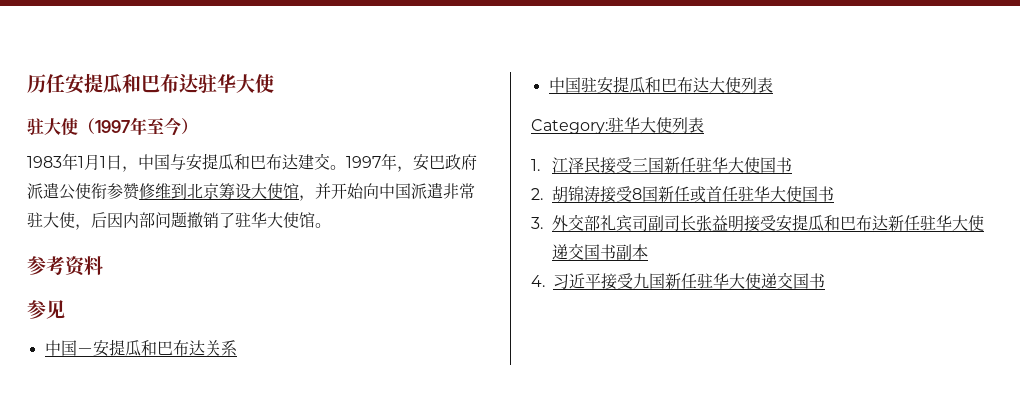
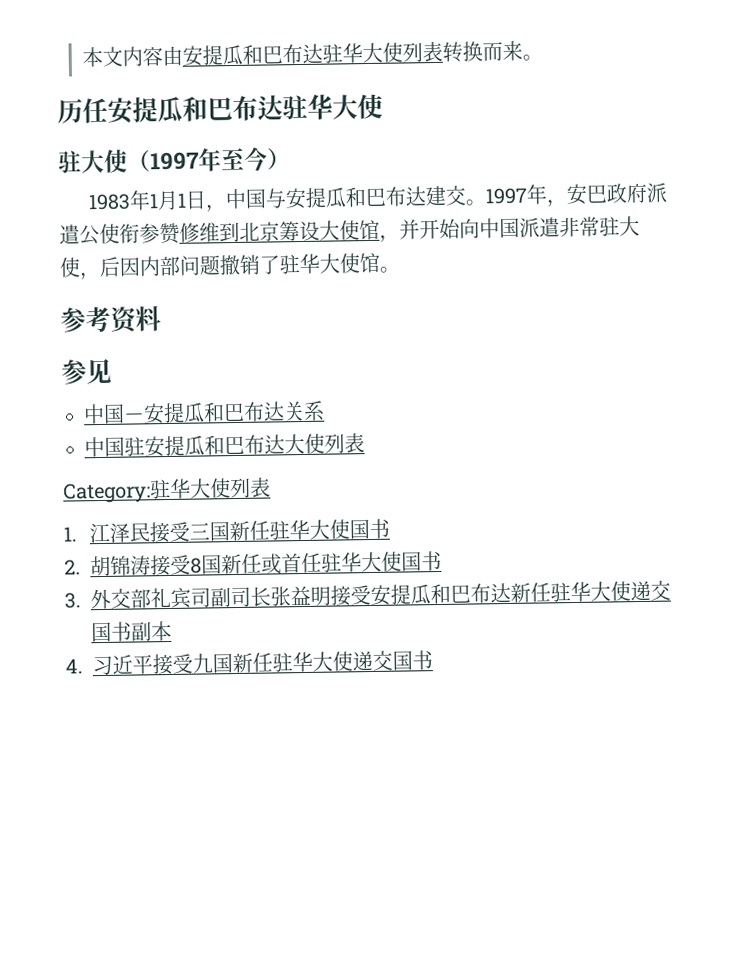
(27, 83) none -> [81,40,543,68] 本文内容由安提瓜和巴布达驻华大使列表转换而来。 //

